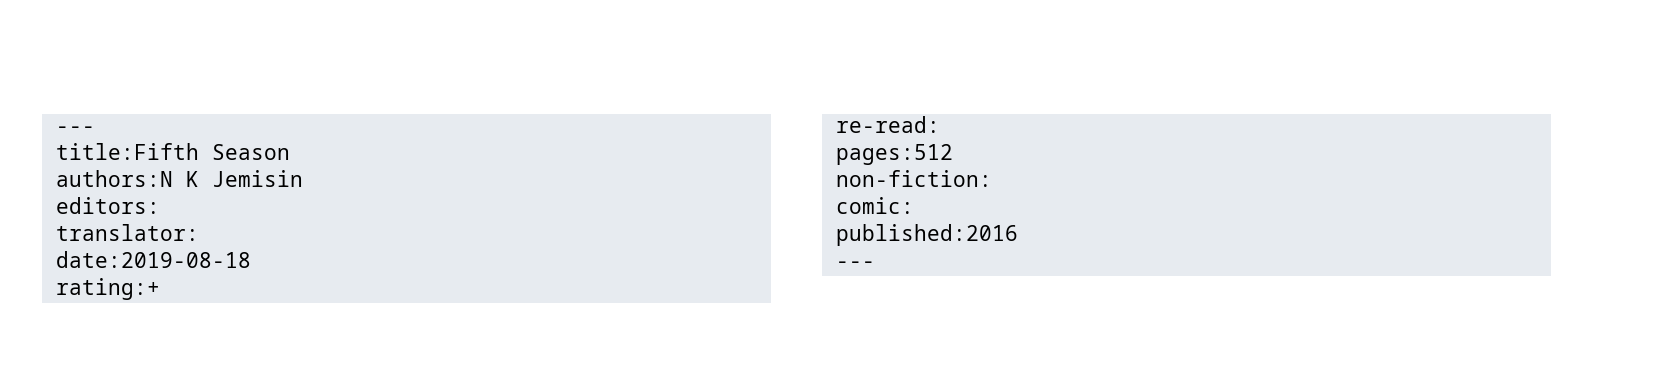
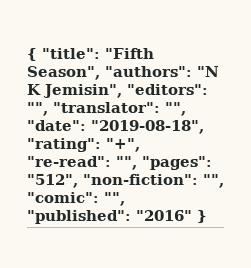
[55,126,95,133] [55,143,290,160] [55,170,303,187] [55,197,160,214] [55,224,199,241] [55,251,251,268] [55,278,160,300] [835,116,940,133] [835,144,953,165] [835,170,992,187] [835,197,914,214] [835,224,1018,246] [835,261,875,268] --- // title:Fifth Season // authors:N K Jemisin // editors: // translator: // date:2019-08-18 // rating:+ // re-read: // pages:512 // non-fiction: // comic: // published:2016 // --- -> [27,48,154,61] [27,66,219,80] [27,84,208,98] [27,102,186,116] [27,120,204,134] [27,138,140,152] [27,156,212,170] [27,174,224,188] [27,192,125,206] [27,210,207,224] { "title": "Fifth Season", "authors": "N K Jemisin", "editors": "", "translator": "", "date": "2019-08-18", "rating": "+", "re-read": "", "pages": "512", "non-fiction": "", "comic": "", "published": "2016" }

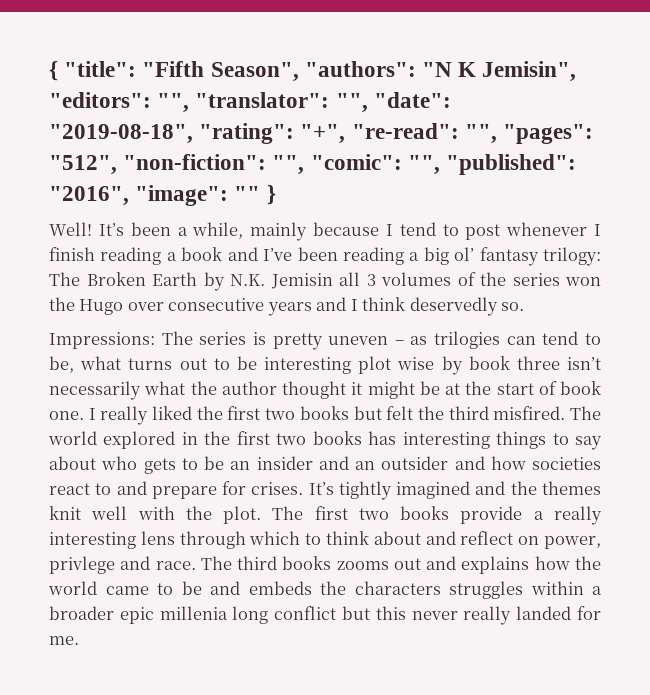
[136,210,207,223] "2016" } -> [49,185,276,206] [49,222,601,241] [49,247,601,266] [49,272,601,291] [49,297,525,316] [49,331,601,350] [49,356,601,375] [49,381,601,400] [49,406,602,425] [48,431,602,450] [49,456,601,474] [49,481,601,500] [49,506,602,525] [49,531,602,549] [49,556,601,574] [48,581,602,599] [49,606,601,625] [49,636,79,645] "2016", "image": "" } // Well! It’s been a while, mainly because I tend to post whenever I finish reading a book and I’ve been reading a big ol’ fantasy trilogy: The Broken Earth by N.K. Jemisin all 3 volumes of the series won the Hugo over consecutive years and I think deservedly so. // Impressions: The series is pretty uneven – as trilogies can tend to be, what turns out to be interesting plot wise by book three isn’t necessarily what the author thought it might be at the start of book one. I really liked the first two books but felt the third misfired. The world explored in the first two books has interesting things to say about who gets to be an insider and an outsider and how societies react to and prepare for crises. It’s tightly imagined and the themes knit well with the plot. The first two books provide a really interesting lens through which to think about and reflect on power, privlege and race. The third books zooms out and explains how the world came to be and embeds the characters struggles within a broader epic millenia long conflict but this never really landed for me.

